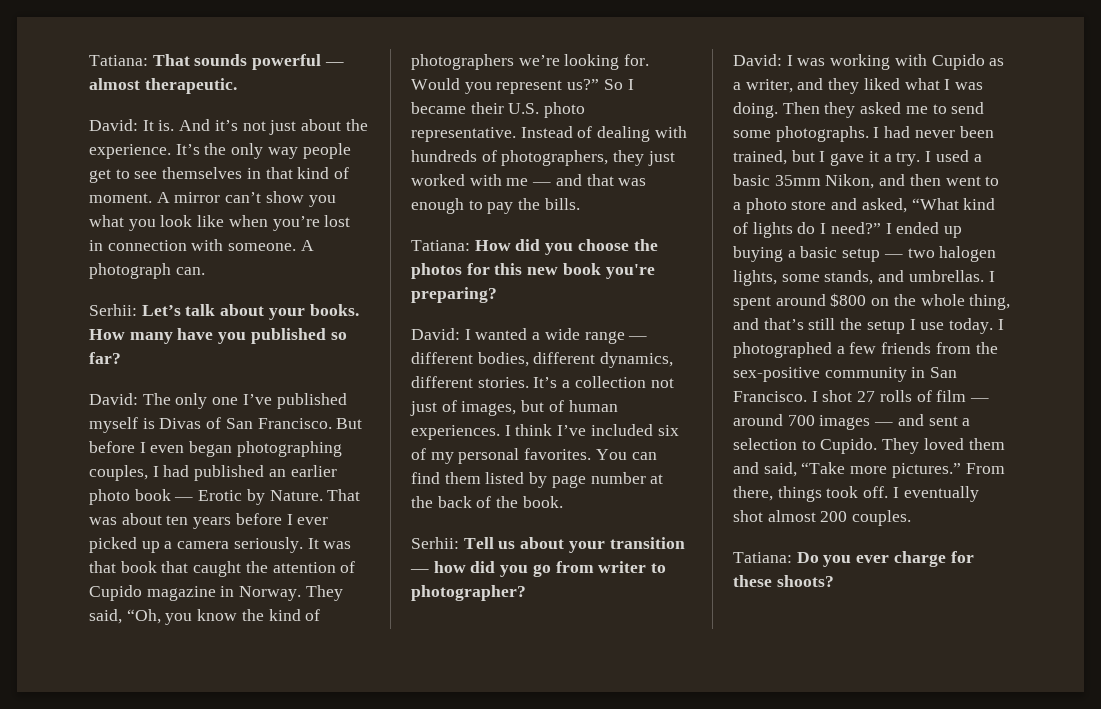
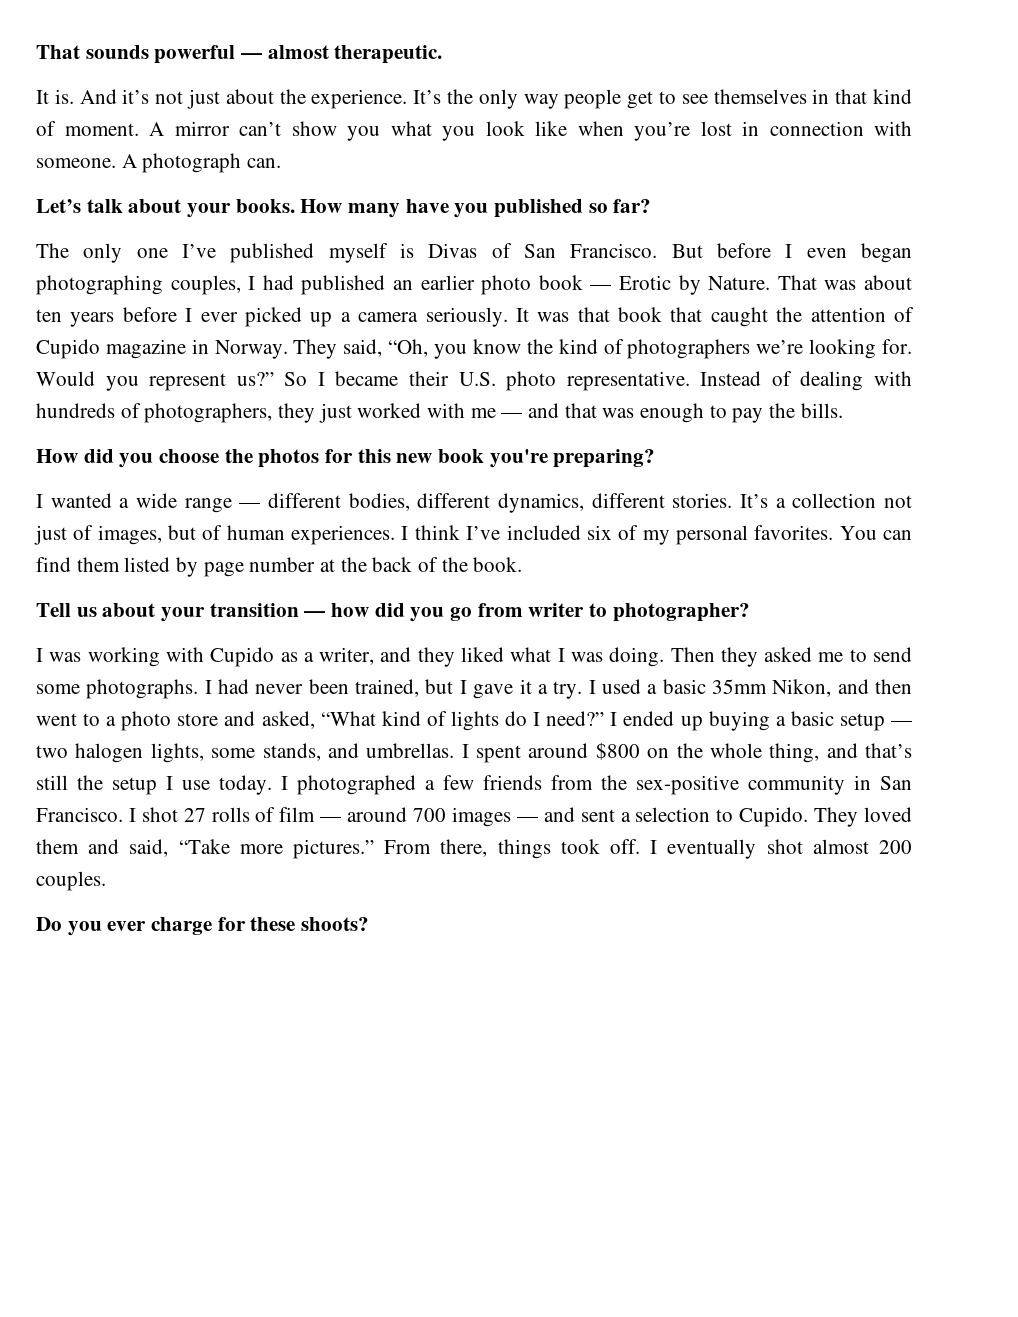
[89,55,148,66] Tatiana: -> (36, 52) none
[89,119,138,131] David: -> (443, 54) none
[89,304,137,316] Serhii: -> (282, 163) none
[89,393,138,405] David: -> (652, 206) none
[411,240,470,251] Tatiana: -> (843, 410) none
[411,328,460,340] David: -> (656, 458) none
[411,537,459,549] Serhii: -> (523, 564) none
[733,54,782,66] David: -> (750, 612) none
[733,552,792,563] Tatiana: -> (106, 881) none

